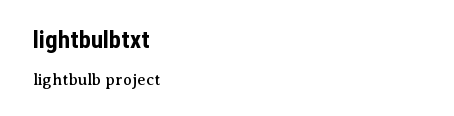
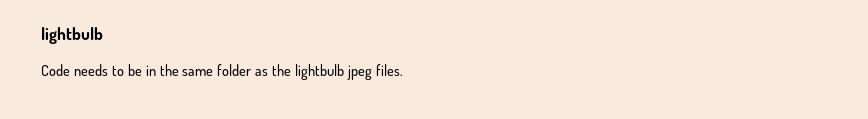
[33,30,150,53] [33,73,162,89] lightbulbtxt // lightbulb project -> [41,27,103,44] [41,64,403,80] lightbulb // Code needs to be in the same folder as the lightbulb jpeg files.

